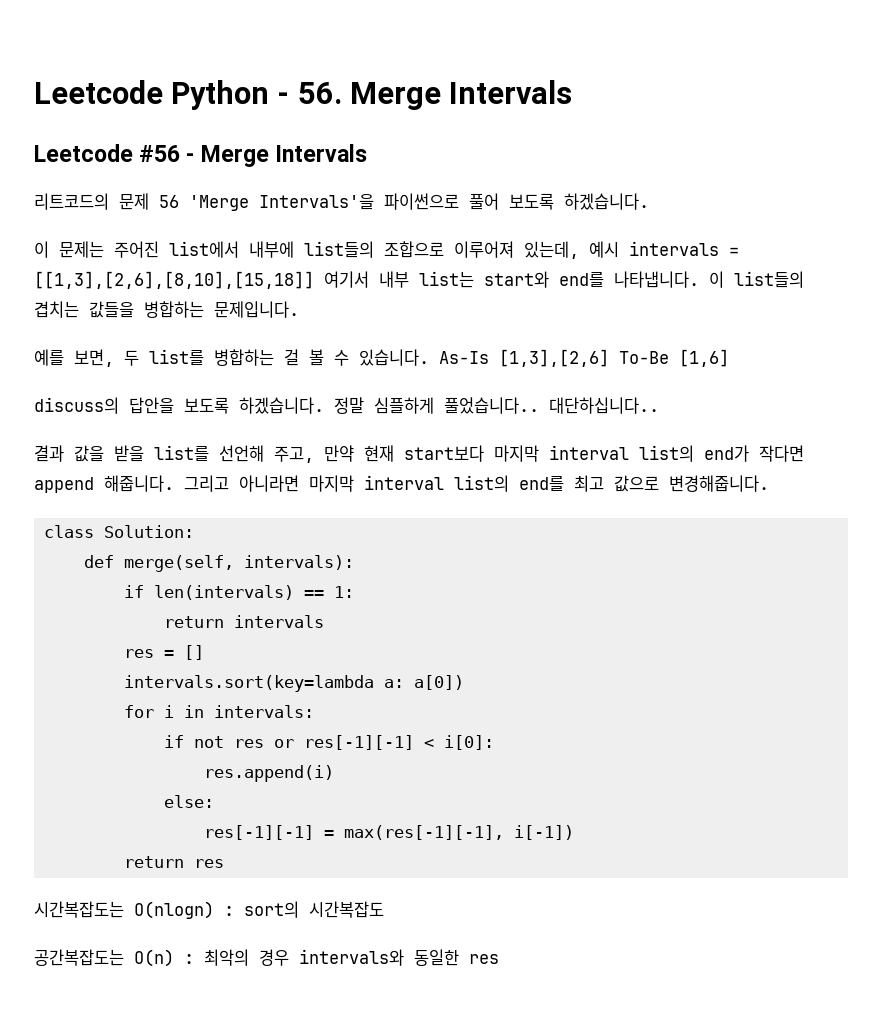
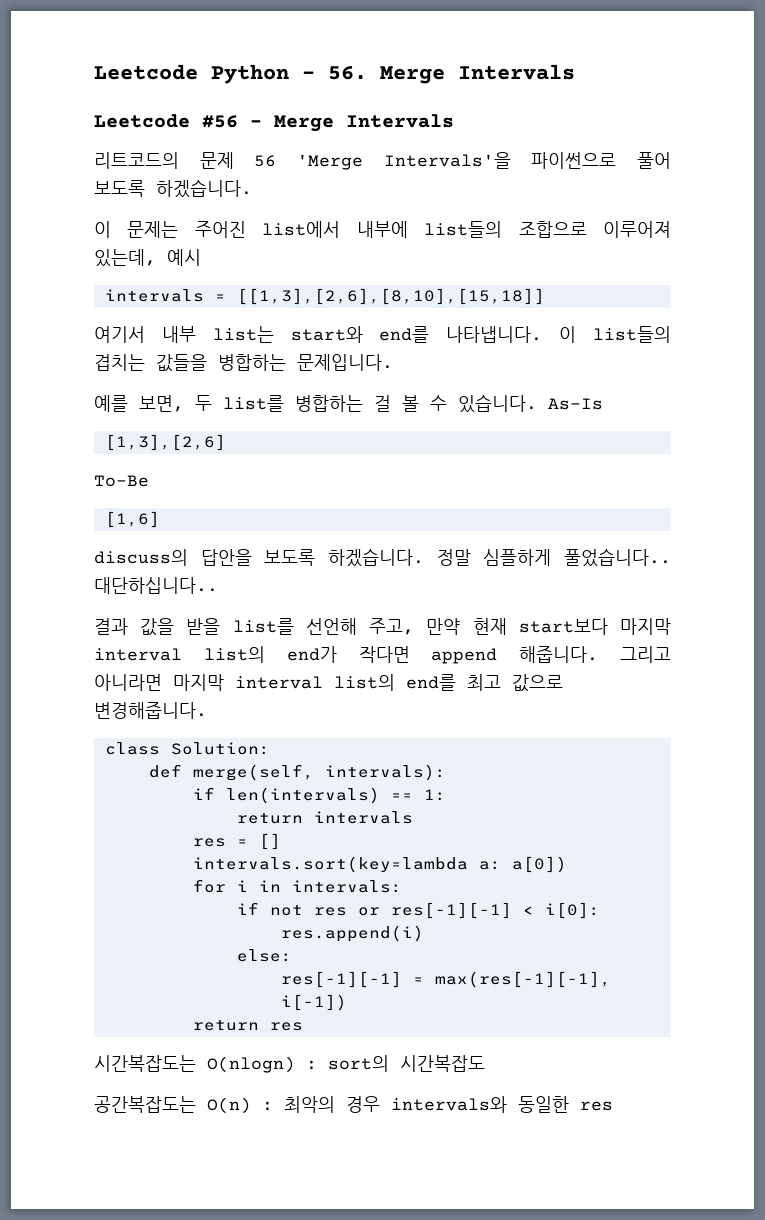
(619, 249) none -> (201, 257) //
(314, 280) none -> (545, 296) //
(489, 357) none -> (603, 404) //
(609, 358) none -> (226, 442) //
(669, 357) none -> (149, 481) //

